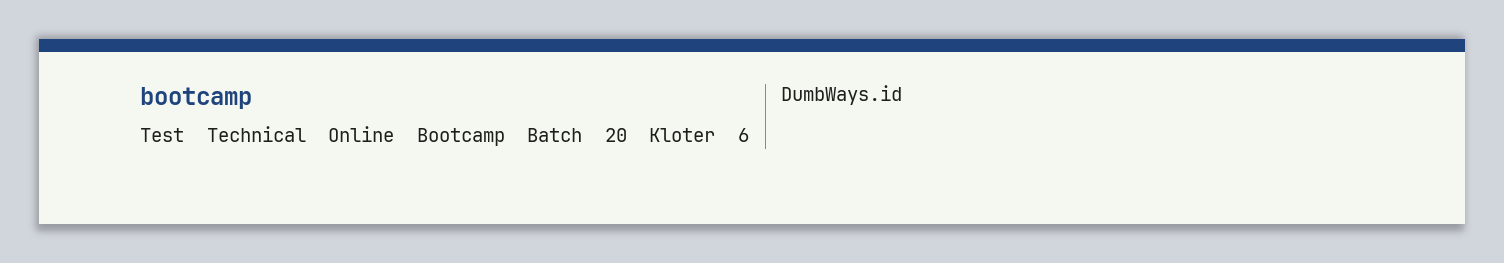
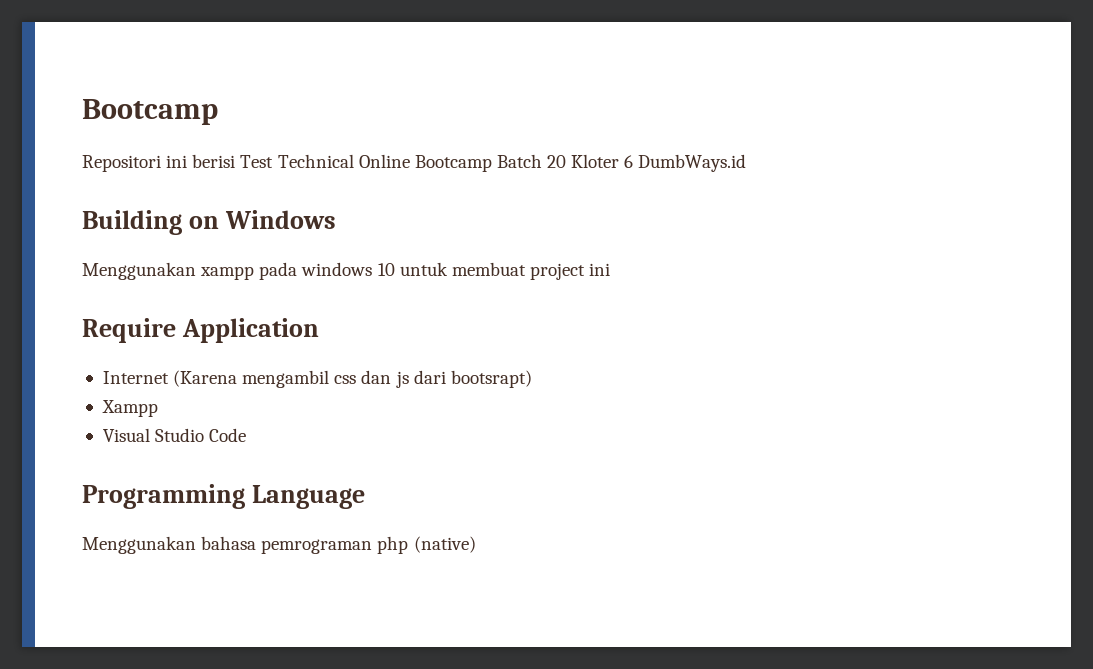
[140,87,252,109] bootcamp // -> [82,99,218,125] [82,154,236,172] Bootcamp // Repositori ini berisi
(902, 95) none -> [82,210,336,235] [82,262,611,280] [82,318,319,343] [102,370,532,388] [101,400,158,417] [102,428,247,442] [82,484,365,509] [82,536,476,554] // Building on Windows // Menggunakan xampp pada windows 10 untuk membuat project ini // Require Application // Internet (Karena mengambil css dan js dari bootsrapt) // Xampp // Visual Studio Code // Programming Language // Menggunakan bahasa pemrograman php (native)

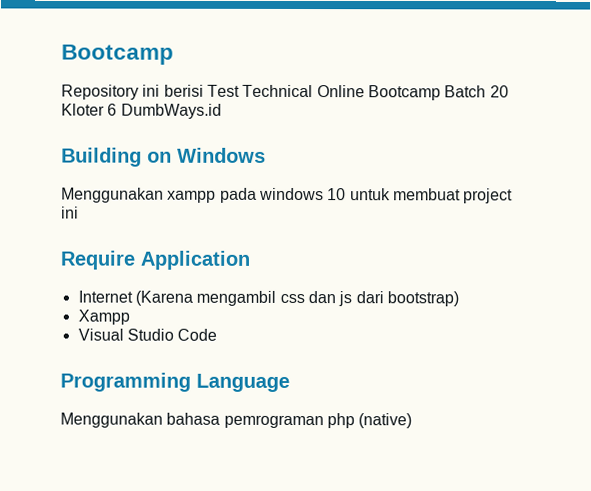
[82,155,161,172] Repositori -> [61,84,139,100] Repository
[450,370,532,388] bootsrapt) -> [386,291,459,307] bootstrap)

